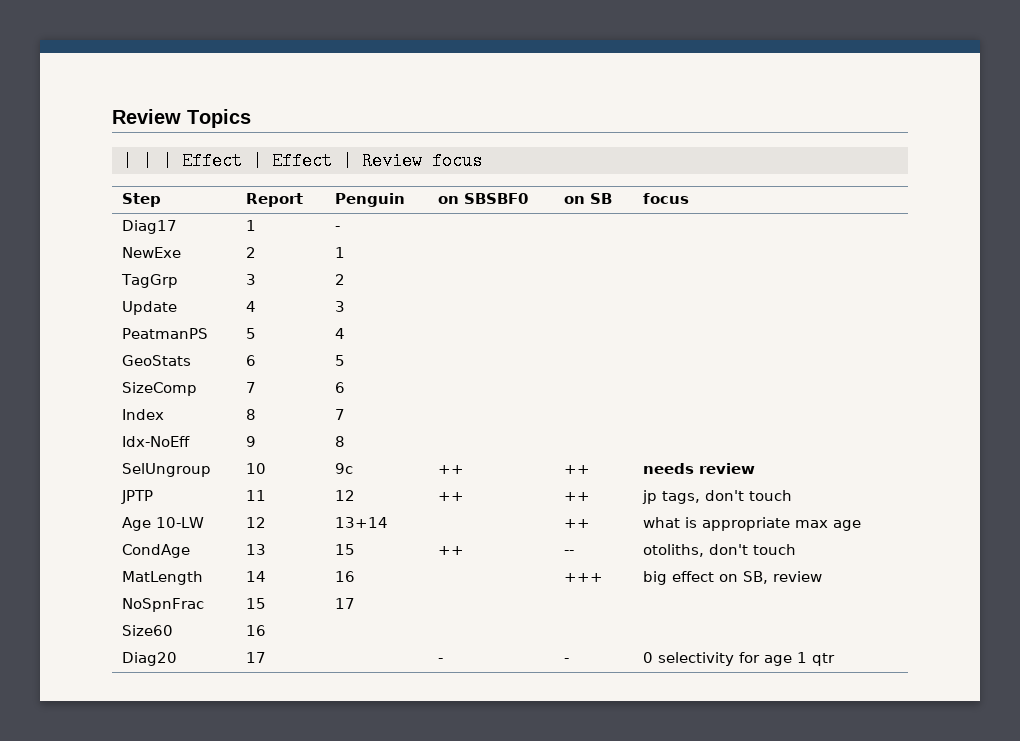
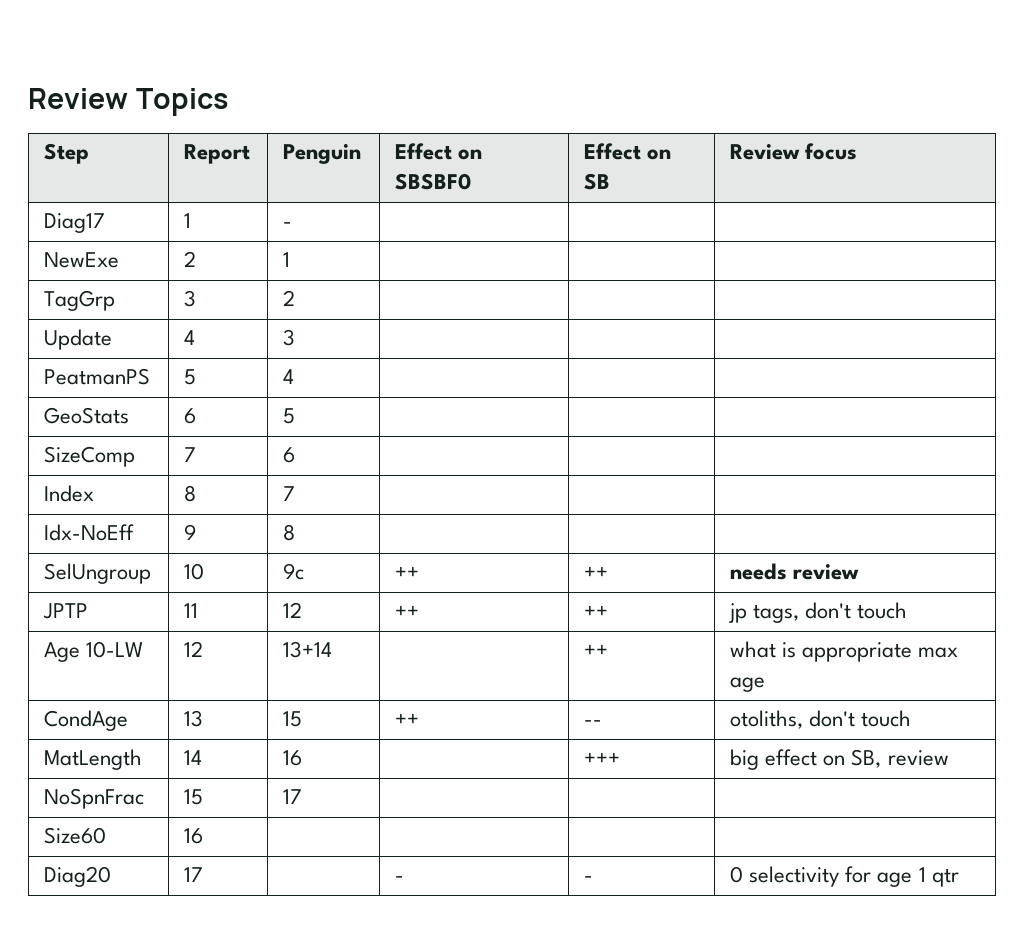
[121,152,482,170] // | | | Effect | Effect | Review focus -> (228, 102) none
(405, 200) none -> [395,143,453,160] Effect
(528, 198) none -> [584,143,642,160] Effect
(612, 198) none -> [730,144,801,160] Review

